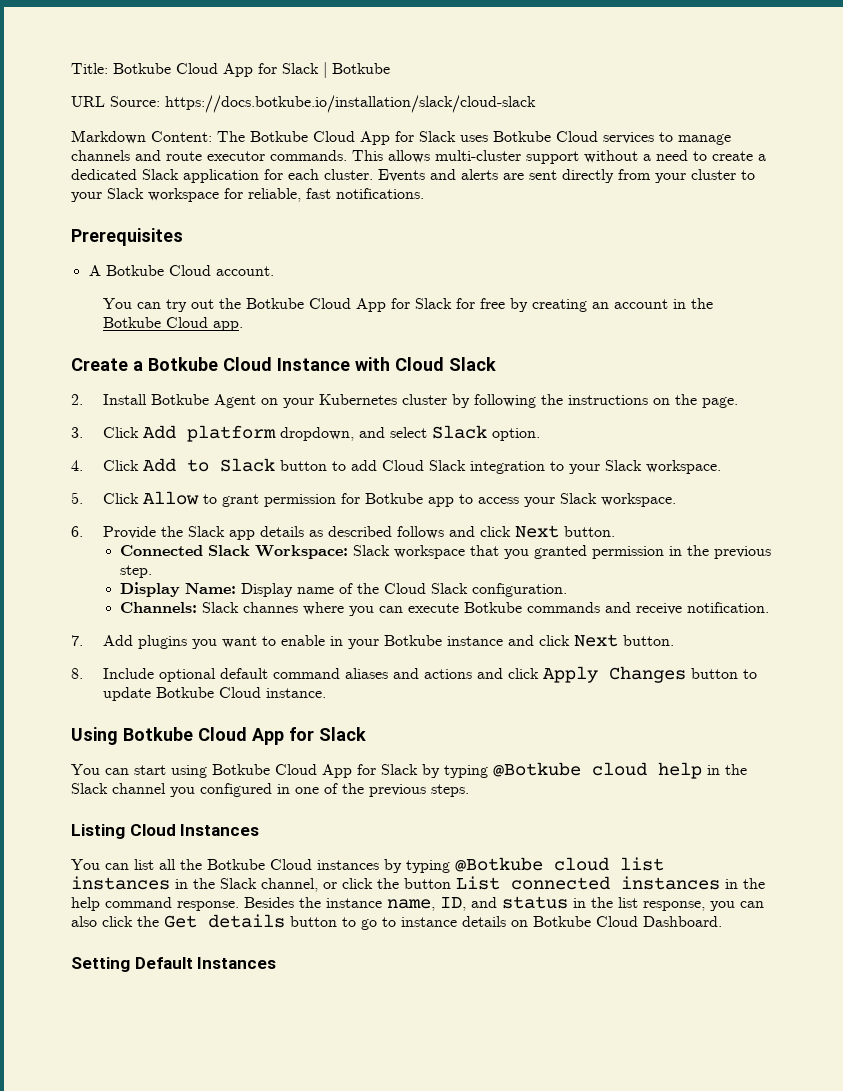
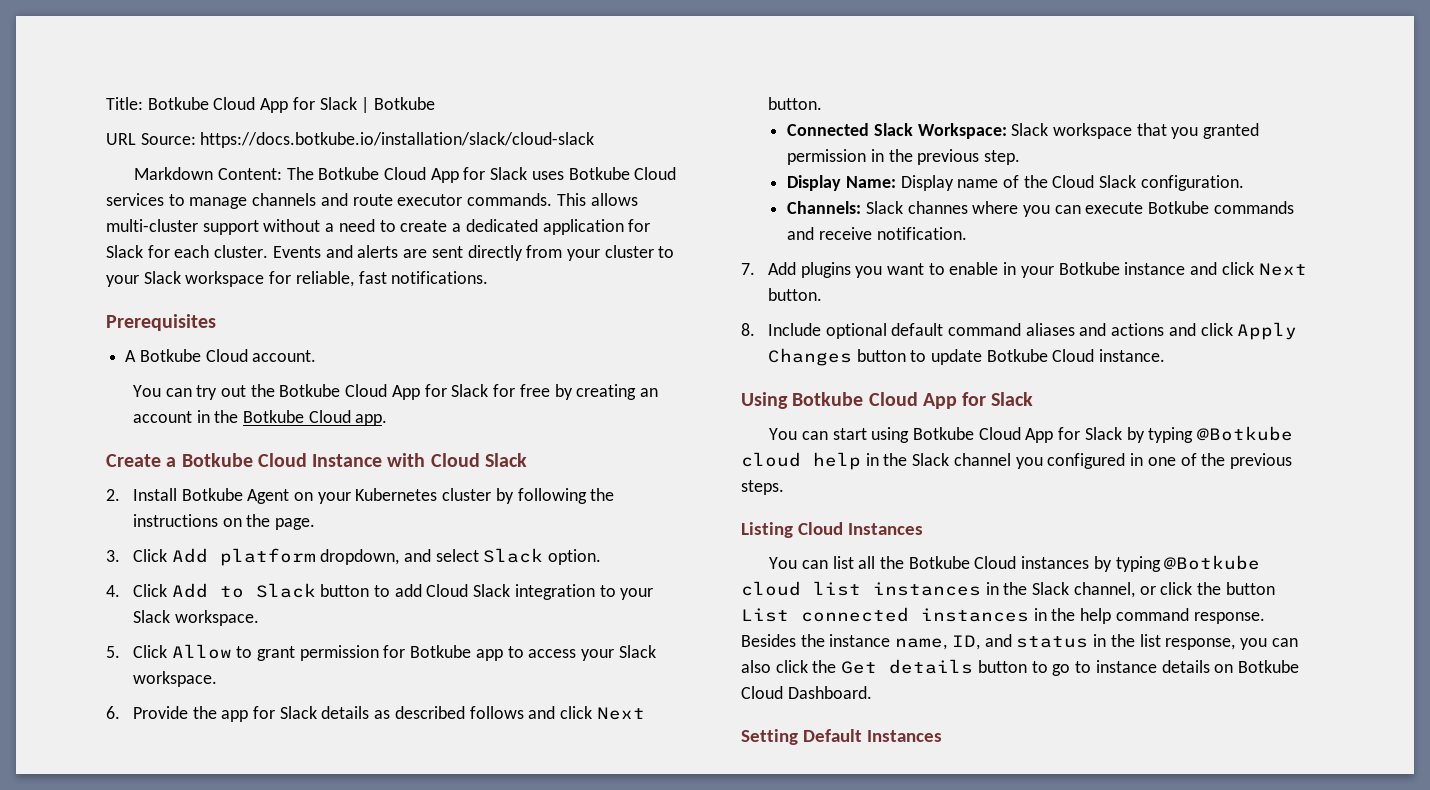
[142,169,259,183] Slack application -> [542,219,651,235] [106,245,143,258] application for Slack
[187,526,255,540] Slack app -> [221,706,317,722] app for Slack

